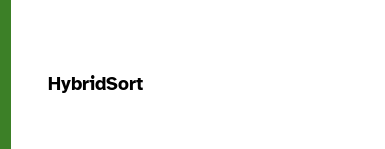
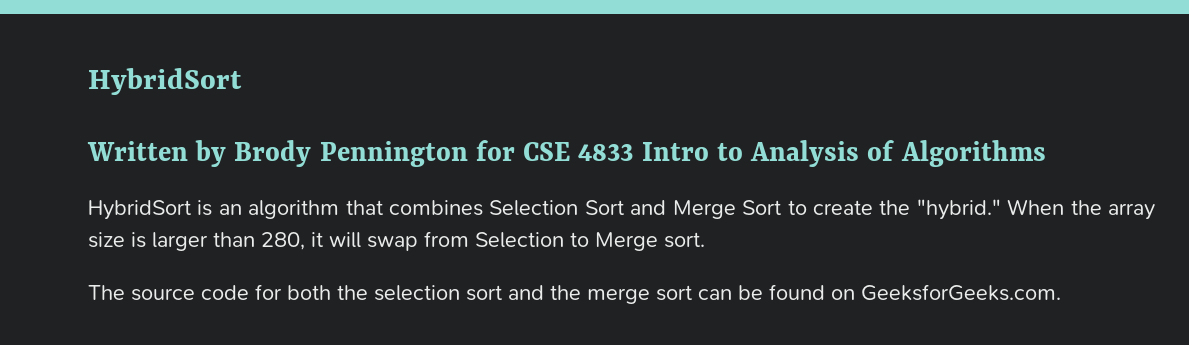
[48,75,143,93] HybridSort -> [88,68,242,95] [87,140,1046,167] [88,199,1155,220] [88,231,705,251] [88,284,1061,304] HybridSort // Written by Brody Pennington for CSE 4833 Intro to Analysis of Algorithms // HybridSort is an algorithm that combines Selection Sort and Merge Sort to create the "hybrid." When the array size is larger than 280, it will swap from Selection to Merge sort. // The source code for both the selection sort and the merge sort can be found on GeeksforGeeks.com.

